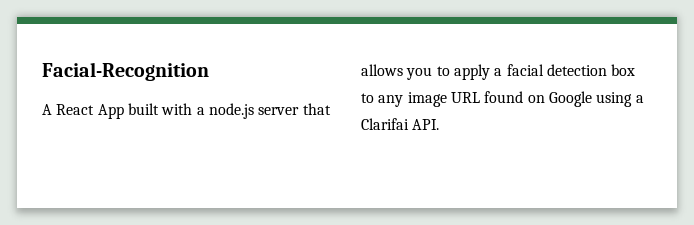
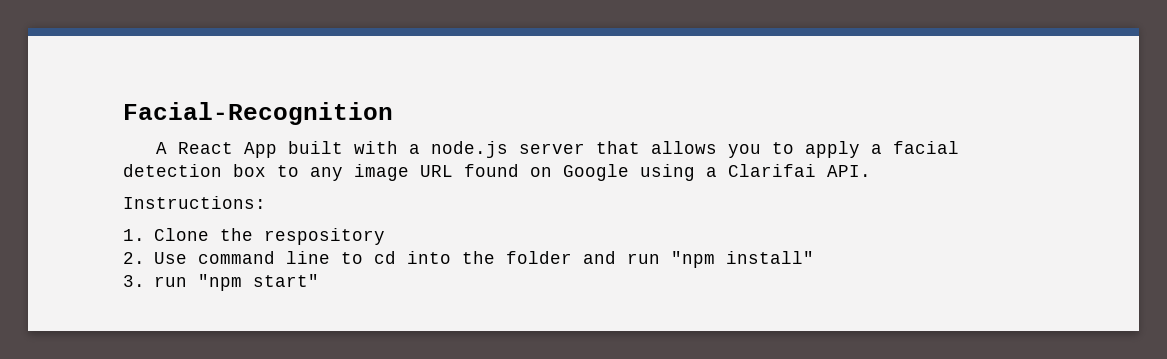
(440, 124) none -> [123,196,266,209] [123,228,385,245] [123,251,814,268] [123,274,319,291] // Instructions: // 1. Clone the respository // 2. Use command line to cd into the folder and run "npm install" // 3. run "npm start"

